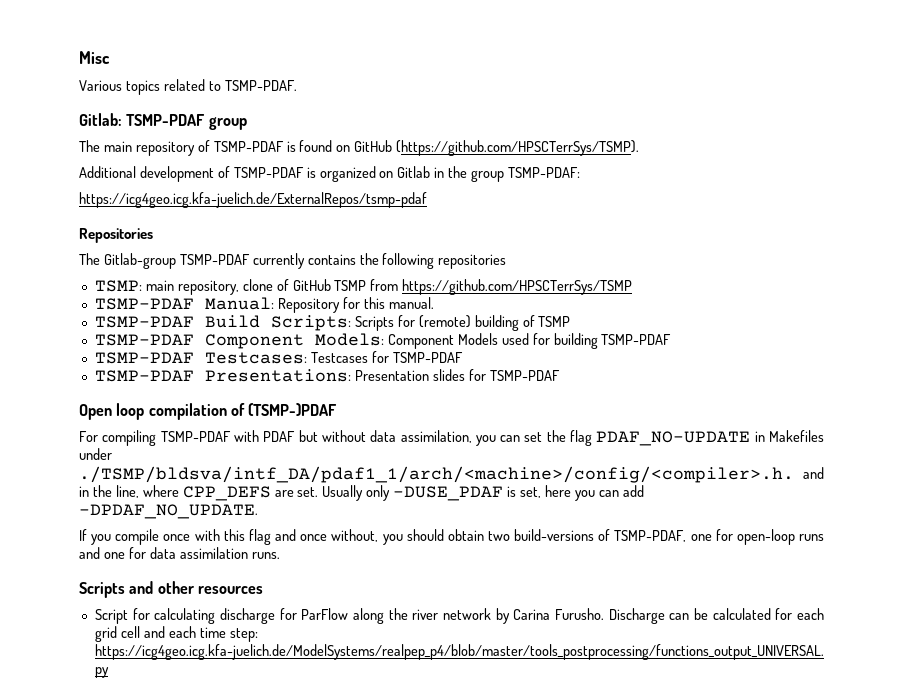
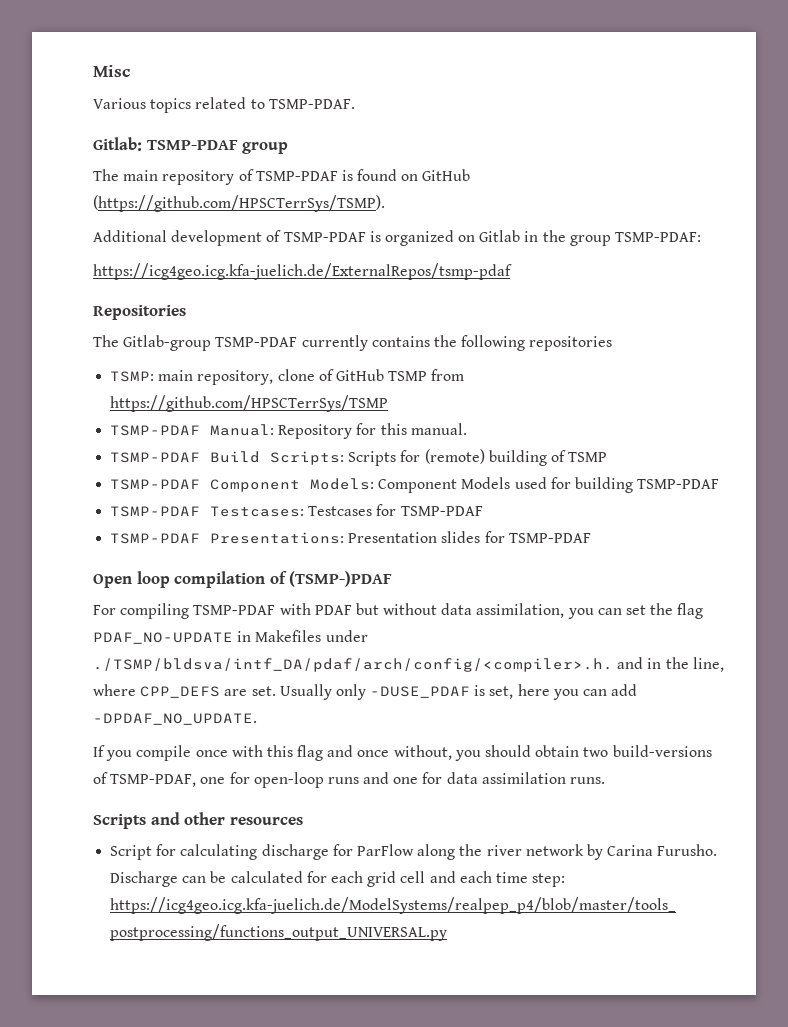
[79,466,794,483] ./TSMP/bldsva/intf_DA/pdaf1_1/arch/<machine>/config/<compiler>.h. -> [93,658,613,672] ./TSMP/bldsva/intf_DA/pdaf/arch/config/<compiler>.h.

